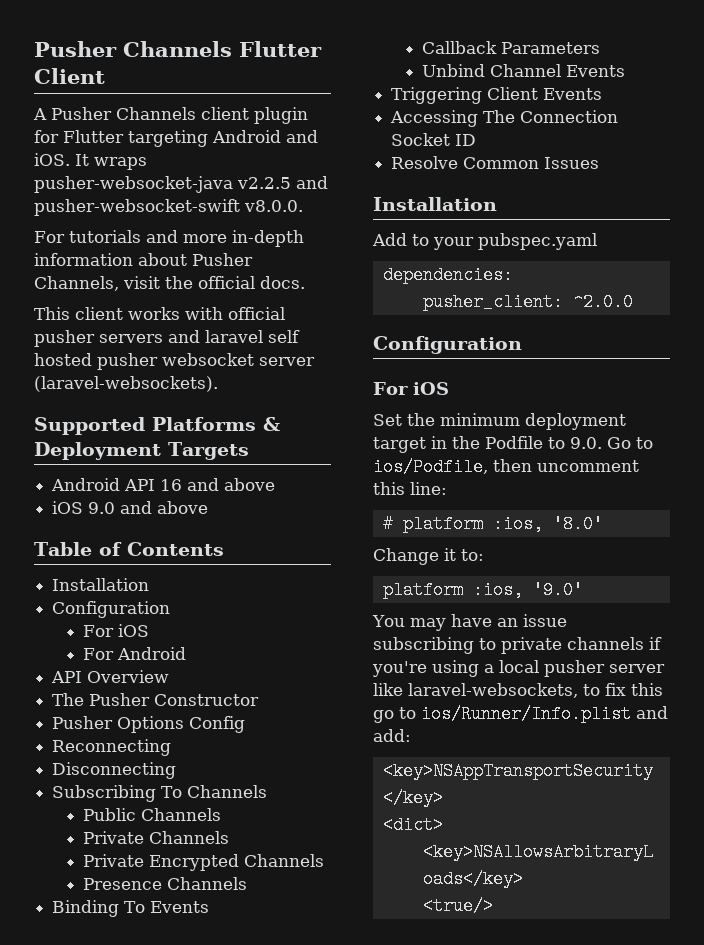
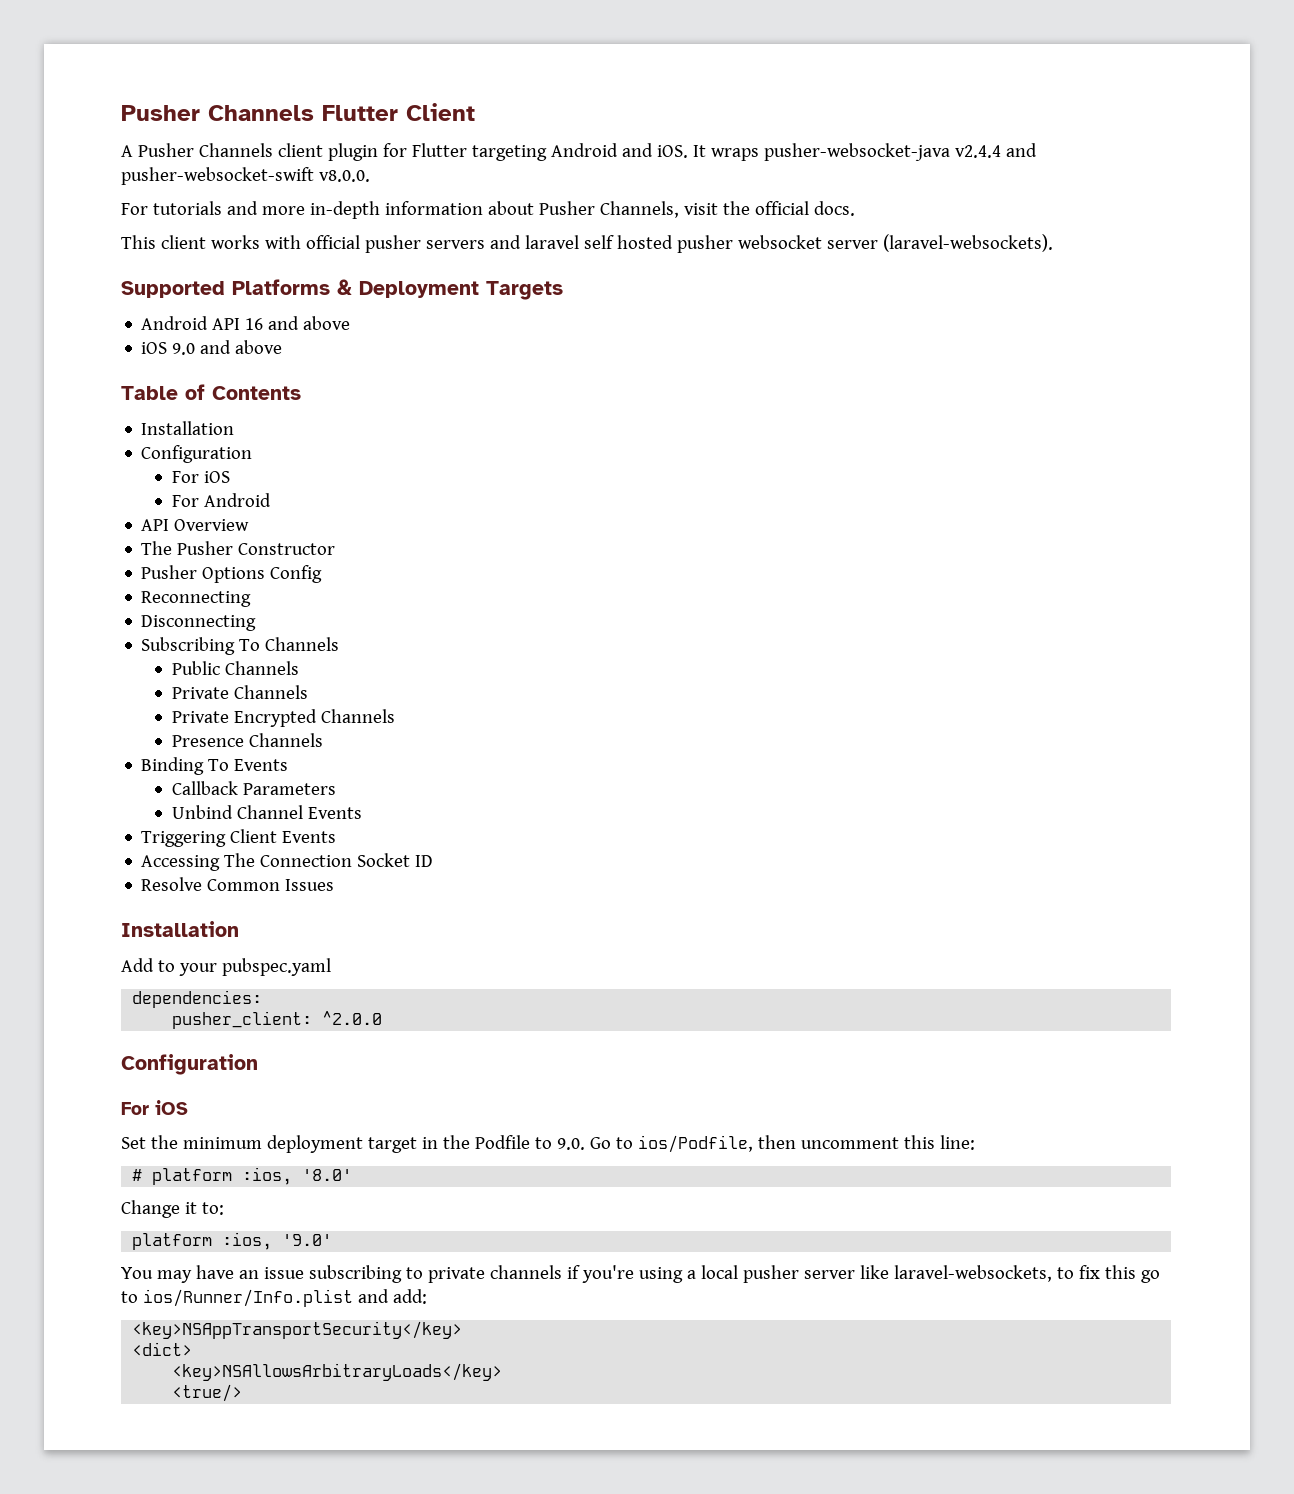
[237,177,291,189] v2.2.5 -> [954,145,1001,158] v2.4.4

